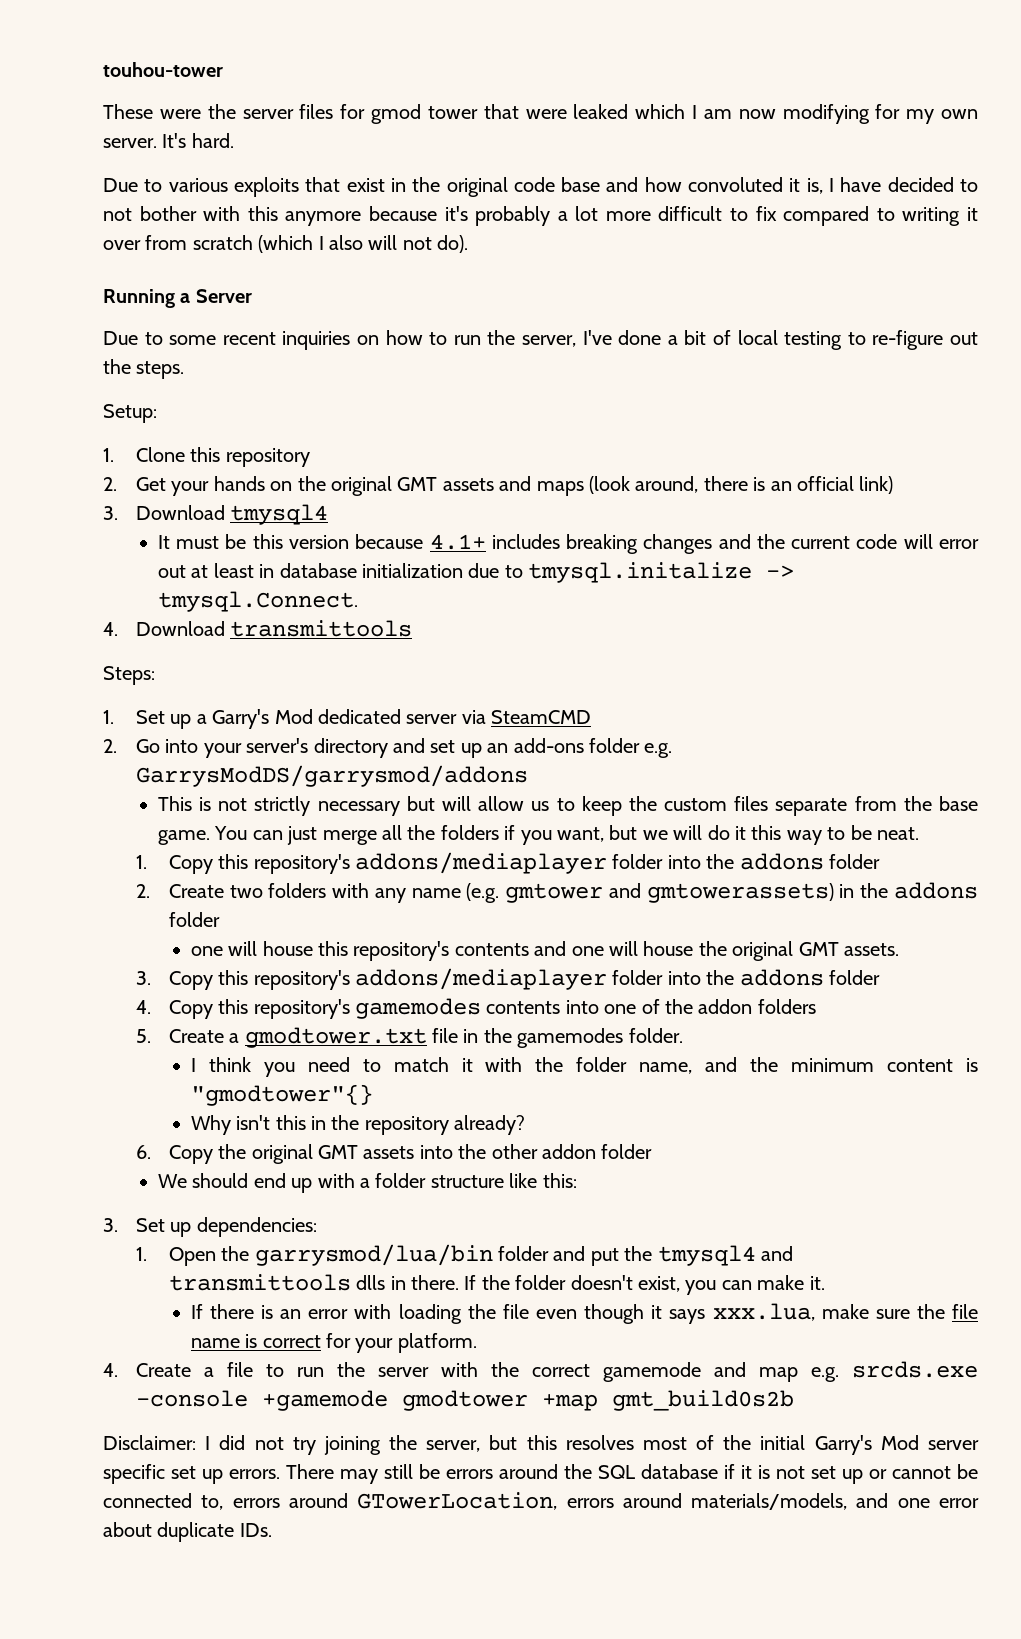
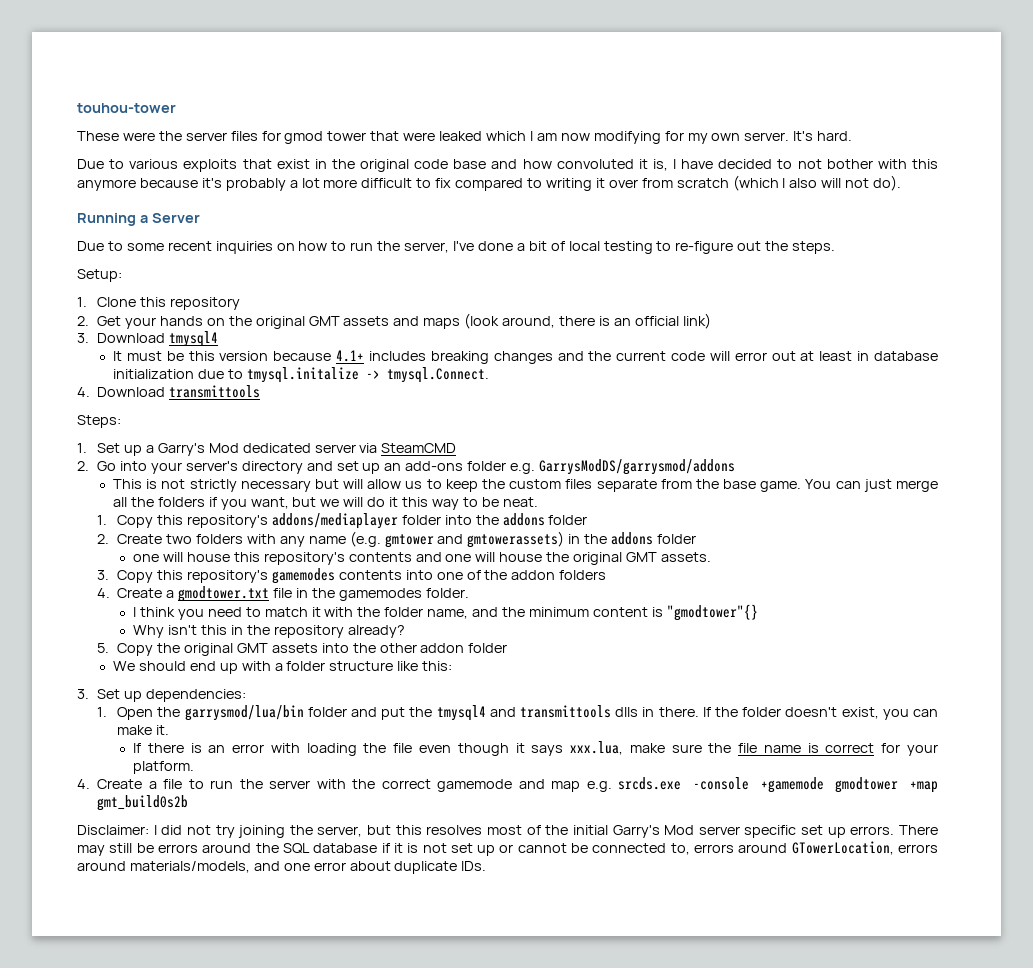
[355,968,881,990] [135,999,350,1019] addons/mediaplayer folder into the addons folder // 4. Copy this repository's -> (268, 576) none
[135,1029,151,1043] 5. -> [97,588,111,598] 4.
[135,1145,151,1159] 6. -> [97,643,110,653] 5.

